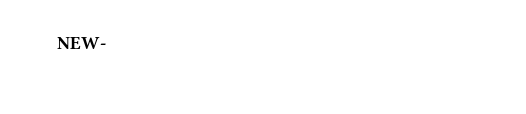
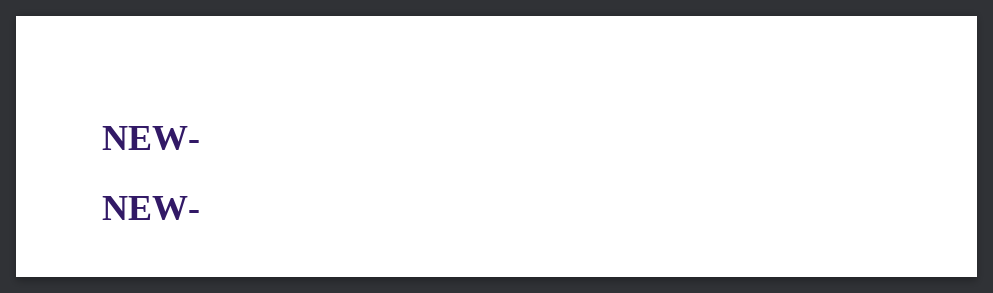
[57,36,106,50] NEW- -> [102,126,200,150] [102,196,200,220] NEW- // NEW-

